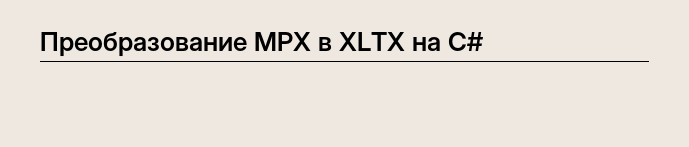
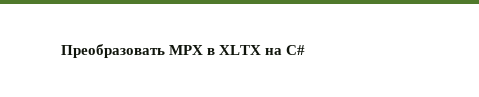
[40,32,247,57] Преобразование -> [61,44,165,58] Преобразовать

